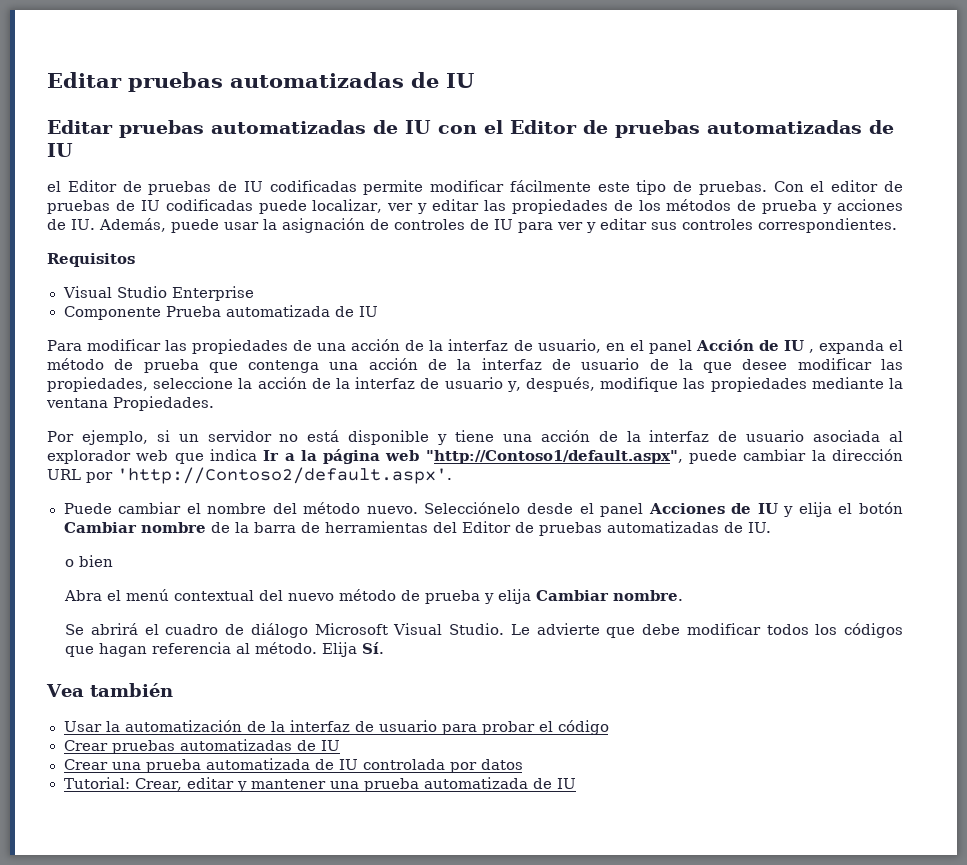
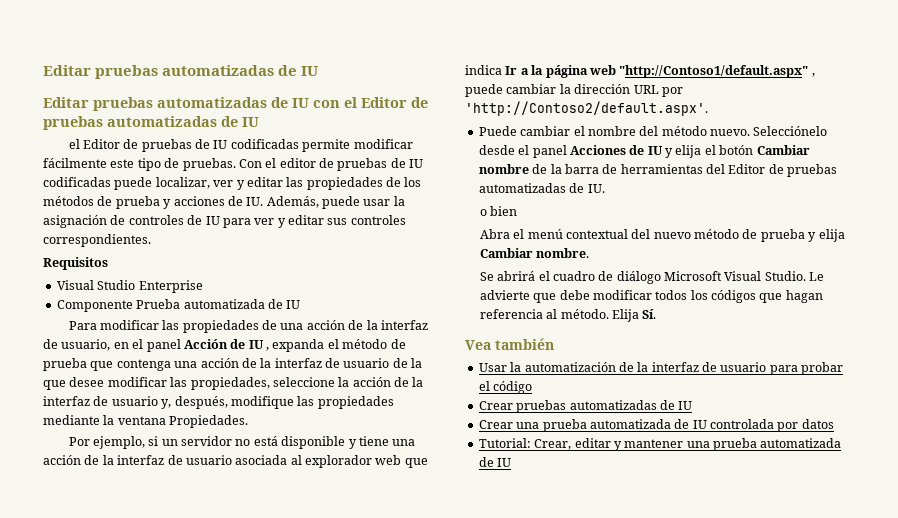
[425,450,683,464] "http://Contoso1/default.aspx", -> [619,65,815,78] "http://Contoso1/default.aspx" ,

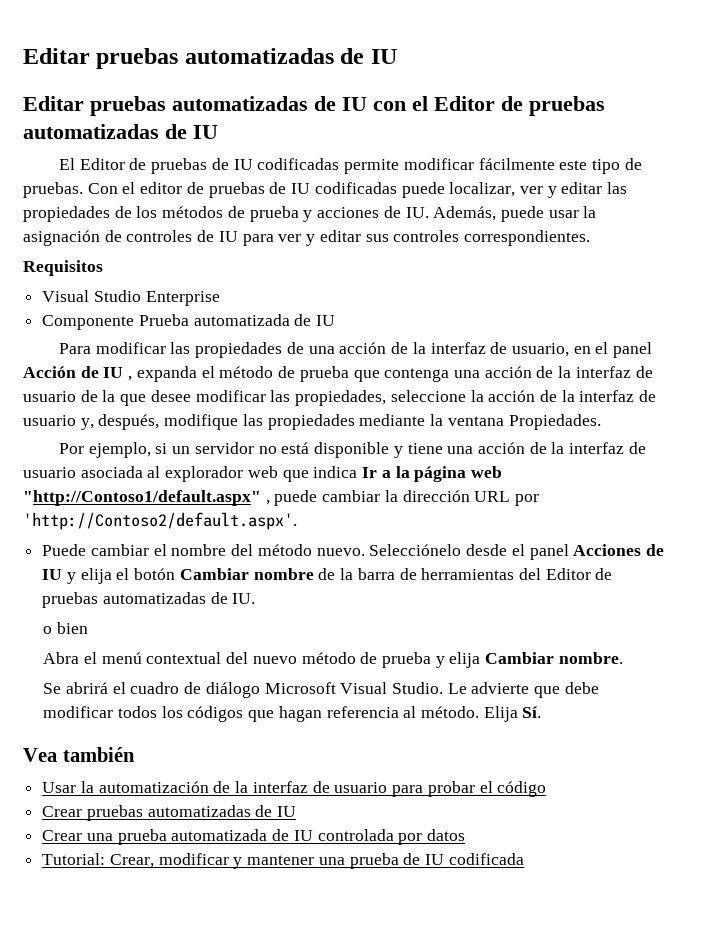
[68,139,80,149] el -> [59,158,76,170] El
[574,438,611,448] editar -> [158,853,229,865] modificar
[760,438,842,448] [478,457,512,467] automatizada de IU -> [403,853,524,865] de IU codificada

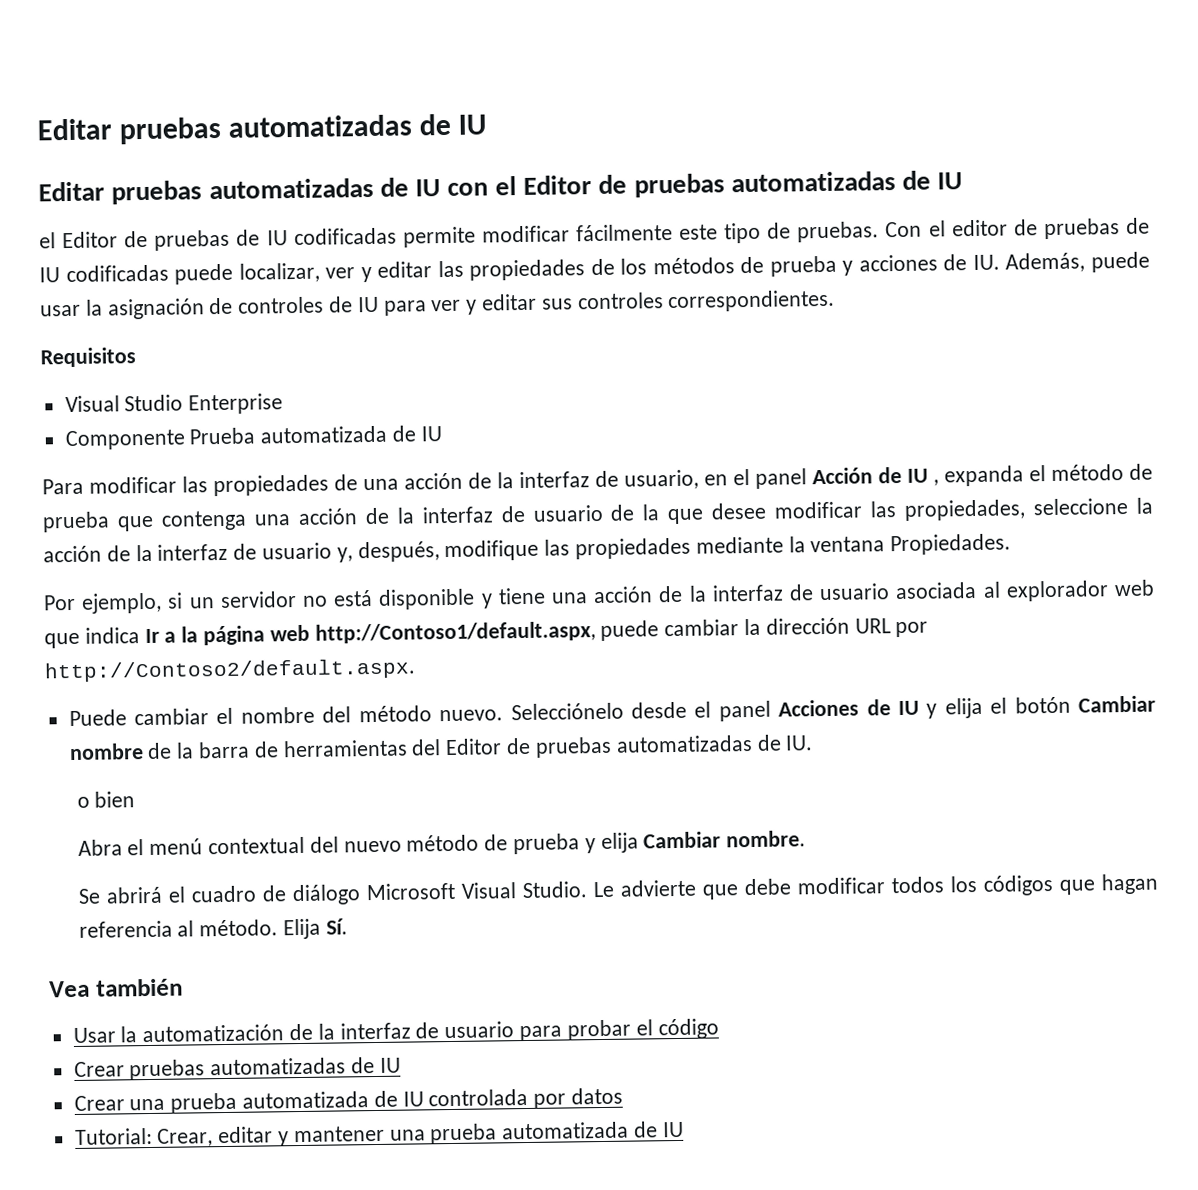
[59,158,76,170] El -> [39,232,56,249] el
[23,490,270,506] "http://Contoso1/default.aspx" , -> [314,621,596,644] http://Contoso1/default.aspx,
[23,512,297,530] 'http://Contoso2/default.aspx'. -> [44,658,416,683] http://Contoso2/default.aspx.
[158,853,229,865] modificar -> [218,1126,274,1144] editar
[403,853,524,865] de IU codificada -> [501,1121,684,1140] automatizada de IU

